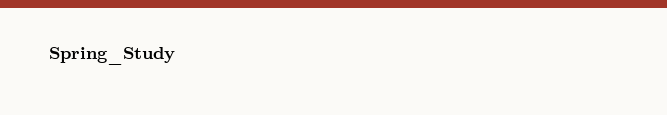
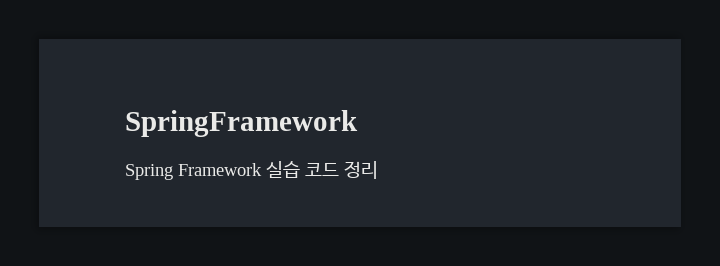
[49,47,175,65] Spring_Study -> [125,110,358,137] [125,161,378,180] SpringFramework // Spring Framework 실습 코드 정리

